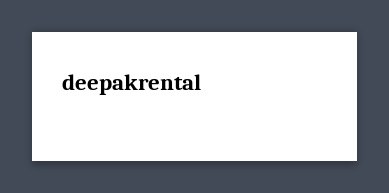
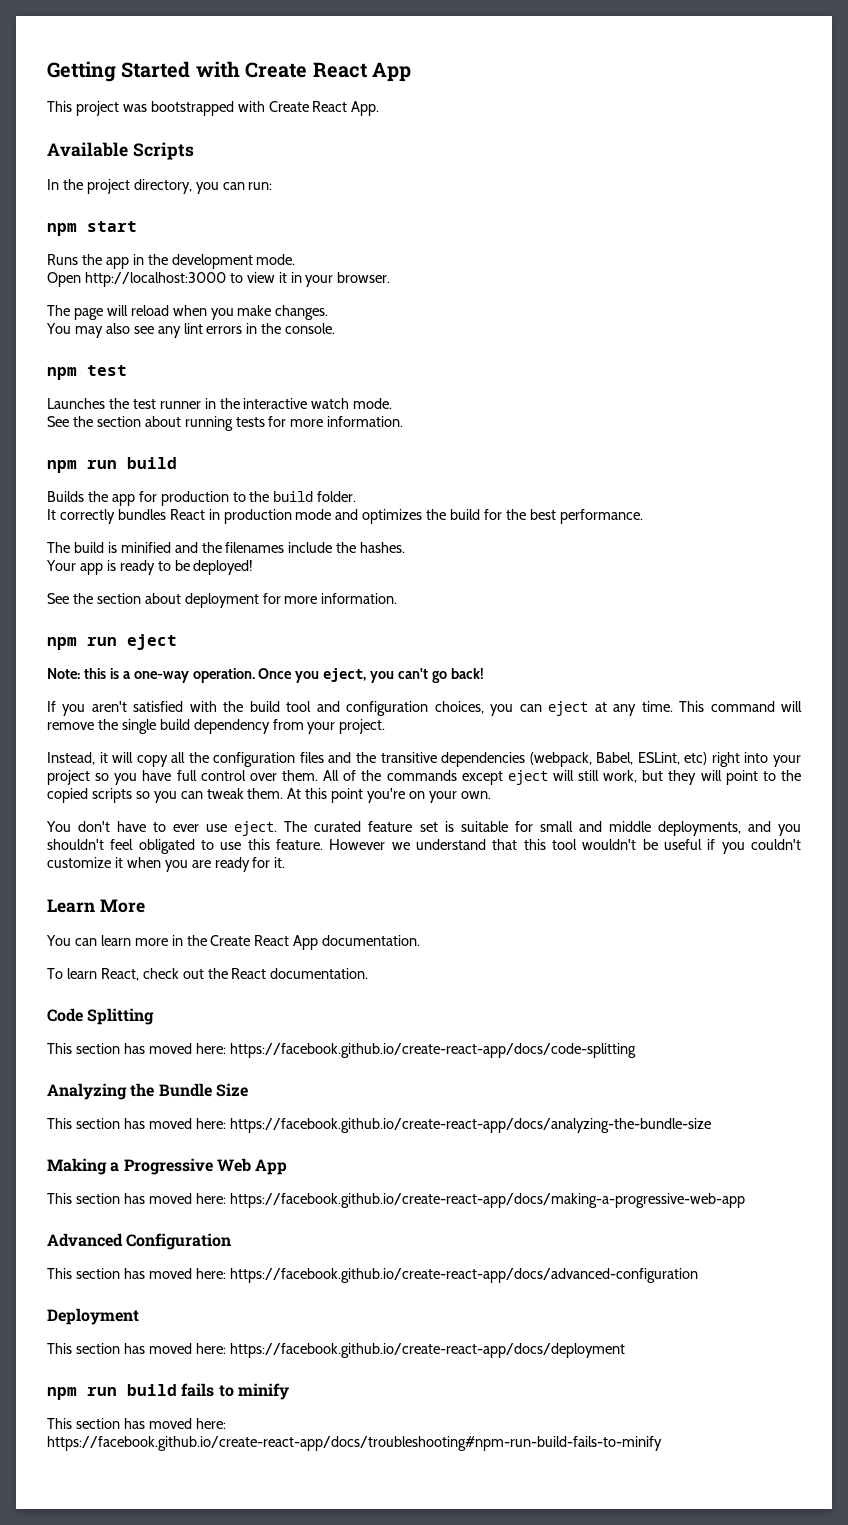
[62,74,201,95] deepakrental -> [47,61,411,82] [47,101,380,116] [47,142,194,160] [47,179,273,194] [47,221,137,236] [47,254,296,269] [47,272,391,287] [47,305,329,320] [46,323,336,338] [47,365,127,380] [47,398,393,409] [47,416,404,431] [47,457,177,473] [47,491,357,506] [47,509,643,524] [47,542,406,553] [46,560,254,575] [47,593,398,608] [47,634,177,650] [47,668,484,683] [47,701,803,716] [47,719,386,734] [47,752,801,767] [47,770,801,785] [47,788,491,803] [46,821,802,836] [47,839,802,854] [47,857,286,872] [47,899,145,913] [46,935,421,950] [47,968,369,981] [47,1008,155,1025] [47,1043,636,1058] [47,1083,248,1100] [47,1118,711,1133] [47,1158,288,1175] [47,1193,745,1208] [47,1233,232,1250] [47,1268,698,1283] [47,1308,139,1325] [47,1343,625,1358] [47,1383,289,1400] [47,1418,226,1429] [47,1436,662,1451] Getting Started with Create React App // This project was bootstrapped with Create React App. // Available Scripts // In the project directory, you can run: // npm start // Runs the app in the development mode. // Open http://localhost:3000 to view it in your browser. // The page will reload when you make changes. // You may also see any lint errors in the console. // npm test // Launches the test runner in the interactive watch mode. // See the section about running tests for more information. // npm run build // Builds the app for production to the build folder. // It correctly bundles React in production mode and optimizes the build for the best performance. // The build is minified and the filenames include the hashes. // Your app is ready to be deployed! // See the section about deployment for more information. // npm run eject // Note: this is a one-way operation. Once you eject, you can't go back! // If you aren't satisfied with the build tool and configuration choices, you can eject at any time. This command will remove the single build dependency from your project. // Instead, it will copy all the configuration files and the transitive dependencies (webpack, Babel, ESLint, etc) right into your project so you have full control over them. All of the commands except eject will still work, but they will point to the copied scripts so you can tweak them. At this point you're on your own. // You don't have to ever use eject. The curated feature set is suitable for small and middle deployments, and you shouldn't feel obligated to use this feature. However we understand that this tool wouldn't be useful if you couldn't customize it when you are ready for it. // Learn More // You can learn more in the Create React App documentation. // To learn React, check out the React documentation. // Code Splitting // This section has moved here: https://facebook.github.io/create-react-app/docs/code-splitting // Analyzing the Bundle Size // This section has moved here: https://facebook.github.io/create-react-app/docs/analyzing-the-bundle-size // Making a Progressive Web App // This section has moved here: https://facebook.github.io/create-react-app/docs/making-a-progressive-web-app // Advanced Configuration // This section has moved here: https://facebook.github.io/create-react-app/docs/advanced-configuration // Deployment // This section has moved here: https://facebook.github.io/create-react-app/docs/deployment // npm run build fails to minify // This section has moved here: https://facebook.github.io/create-react-app/docs/troubleshooting#npm-run-build-fails-to-minify

